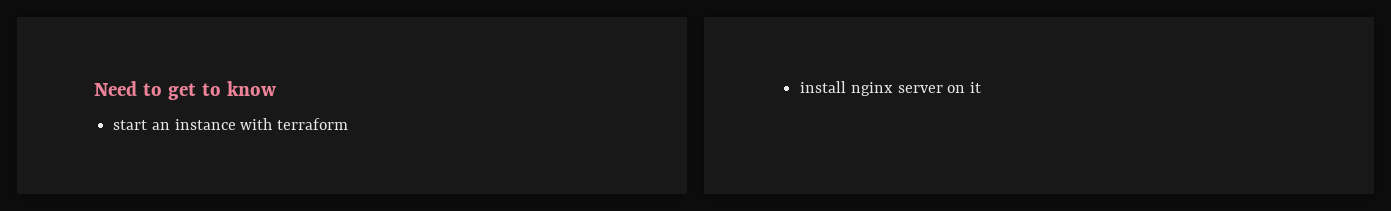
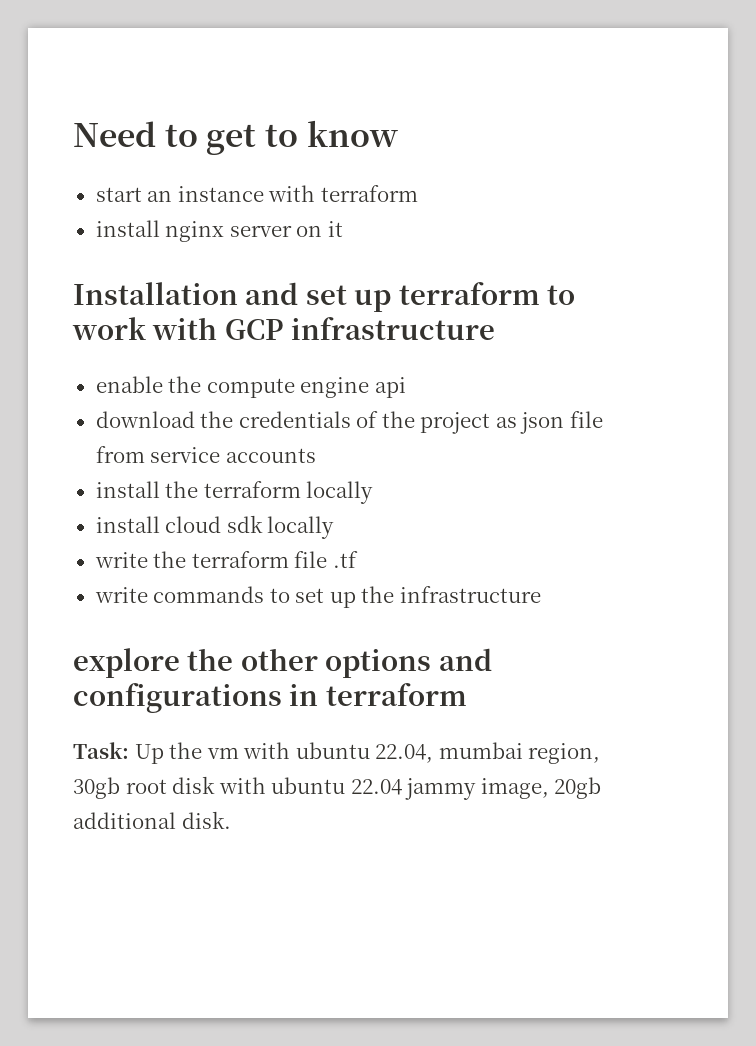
(982, 87) none -> [73,282,576,312] [72,317,496,340] [95,376,406,398] [95,411,603,434] [95,446,316,463] [95,481,374,504] [95,515,335,539] [94,551,358,568] [94,586,541,608] [73,648,492,678] [73,683,467,713] [73,742,601,764] [73,776,602,800] [73,811,231,829] // Installation and set up terraform to work with GCP infrastructure // enable the compute engine api // download the credentials of the project as json file from service accounts // install the terraform locally // install cloud sdk locally // write the terraform file .tf // write commands to set up the infrastructure // explore the other options and configurations in terraform // Task: Up the vm with ubuntu 22.04, mumbai region, 30gb root disk with ubuntu 22.04 jammy image, 20gb additional disk.

